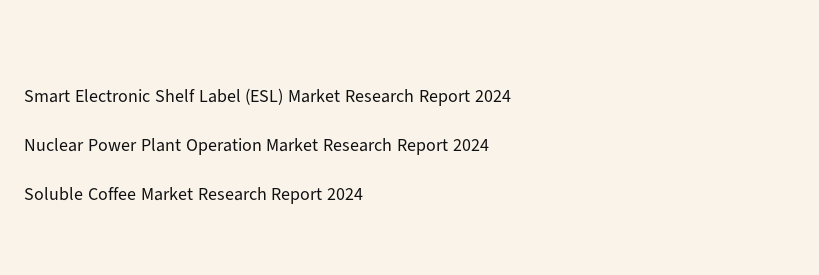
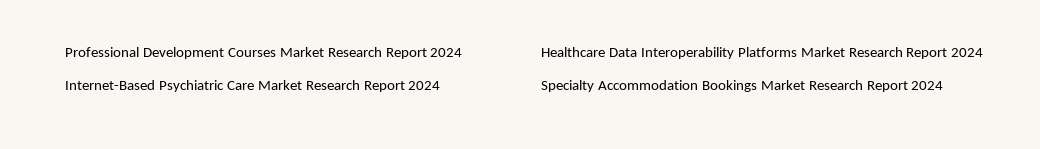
[24,88,511,106] [24,138,490,155] [24,187,364,204] Smart Electronic Shelf Label (ESL) Market Research Report 2024 // Nuclear Power Plant Operation Market Research Report 2024 // Soluble Coffee Market Research Report 2024 -> [65,47,463,59] [65,80,441,92] [541,47,984,59] [541,80,944,92] Professional Development Courses Market Research Report 2024 // Internet-Based Psychiatric Care Market Research Report 2024 // Healthcare Data Interoperability Platforms Market Research Report 2024 // Specialty Accommodation Bookings Market Research Report 2024

